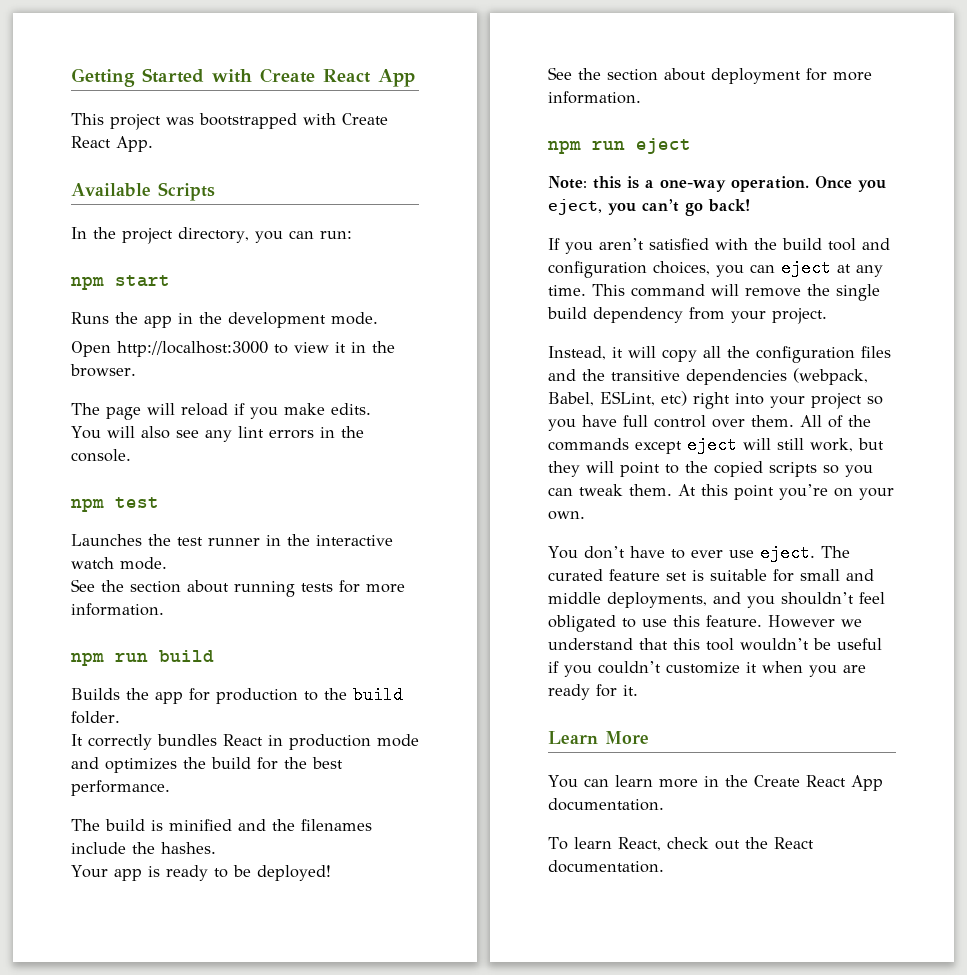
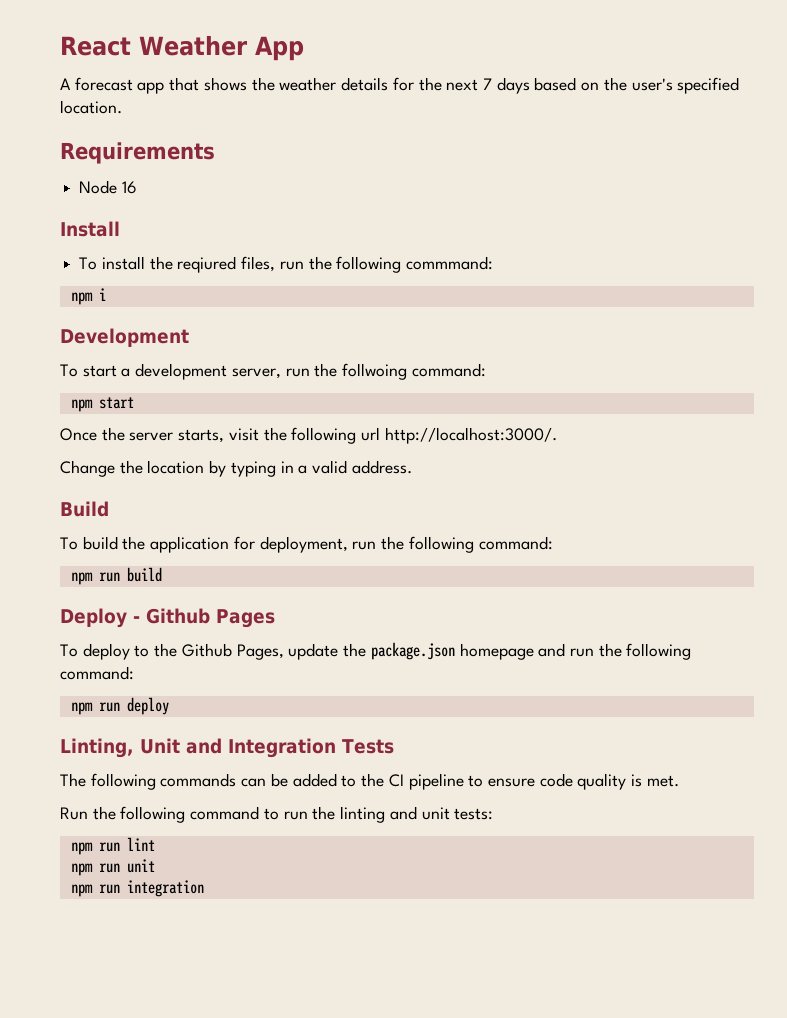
[71,68,415,87] [71,113,388,130] [71,136,153,152] [71,182,215,201] [71,227,352,244] [71,275,170,290] [71,312,378,328] [71,341,395,357] [70,364,136,377] [71,403,371,420] [71,426,364,442] [71,449,131,462] [71,497,159,512] [71,534,393,546] [71,557,167,570] [71,579,405,597] [71,603,164,616] [71,650,214,666] [71,686,403,704] [71,711,120,724] [71,734,419,750] [71,757,343,773] [71,780,170,796] [71,819,372,831] [71,842,216,854] [71,865,331,881] [548,67,872,84] [548,91,641,104] [548,138,691,154] [548,176,886,192] [548,199,750,216] [548,238,890,254] [548,259,883,278] [548,284,880,301] [547,307,827,324] [548,346,891,363] [548,368,868,385] [548,391,883,409] [548,415,871,431] [548,436,884,454] [548,461,873,477] [548,484,894,500] [548,511,585,520] [548,544,850,562] [548,569,874,582] [548,592,885,608] [548,615,862,632] [548,638,882,651] [548,661,866,677] [548,684,638,700] [548,731,649,744] [548,775,883,791] [548,798,664,811] [548,837,814,851] [548,860,664,873] Getting Started with Create React App // This project was bootstrapped with Create React App. // Available Scripts // In the project directory, you can run: // npm start // Runs the app in the development mode. // Open http://localhost:3000 to view it in the browser. // The page will reload if you make edits. // You will also see any lint errors in the console. // npm test // Launches the test runner in the interactive watch mode. // See the section about running tests for more information. // npm run build // Builds the app for production to the build folder. // It correctly bundles React in production mode and optimizes the build for the best performance. // The build is minified and the filenames include the hashes. // Your app is ready to be deployed! // See the section about deployment for more information. // npm run eject // Note: this is a one-way operation. Once you eject, you can’t go back! // If you aren’t satisfied with the build tool and configuration choices, you can eject at any time. This command will remove the single build dependency from your project. // Instead, it will copy all the configuration files and the transitive dependencies (webpack, Babel, ESLint, etc) right into your project so you have full control over them. All of the commands except eject will still work, but they will point to the copied scripts so you can tweak them. At this point you’re on your own. // You don’t have to ever use eject. The curated feature set is suitable for small and middle deployments, and you shouldn’t feel obligated to use this feature. However we understand that this tool wouldn’t be useful if you couldn’t customize it when you are ready for it. // Learn More // You can learn more in the Create React App documentation. // To learn React, check out the React documentation. -> [60,36,304,61] [60,77,740,94] [60,100,122,114] [60,142,215,164] [79,180,137,194] [60,221,120,237] [79,256,494,273] [70,288,106,305] [60,328,189,347] [60,363,486,380] [70,397,134,412] [60,427,557,444] [60,460,412,477] [60,501,109,517] [60,536,553,553] [70,567,162,585] [60,608,275,628] [60,642,692,660] [60,666,134,680] [70,697,169,715] [60,738,394,758] [60,773,679,790] [60,806,494,823] [70,837,155,855] [70,859,155,876] [70,880,204,897] React Weather App // A forecast app that shows the weather details for the next 7 days based on the user's specified location. // Requirements // Node 16 // Install // To install the reqiured files, run the following commmand: // npm i // Development // To start a development server, run the follwoing command: // npm start // Once the server starts, visit the following url http://localhost:3000/. // Change the location by typing in a valid address. // Build // To build the application for deployment, run the following command: // npm run build // Deploy - Github Pages // To deploy to the Github Pages, update the package.json homepage and run the following command: // npm run deploy // Linting, Unit and Integration Tests // The following commands can be added to the CI pipeline to ensure code quality is met. // Run the following command to run the linting and unit tests: // npm run lint // npm run unit // npm run integration

